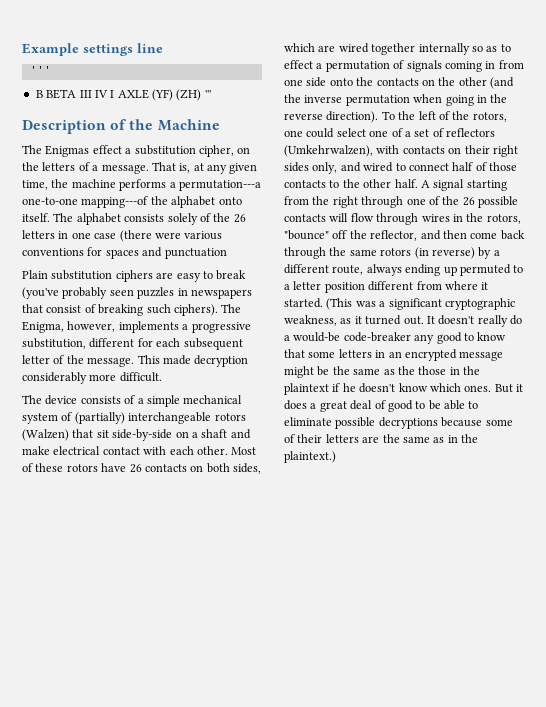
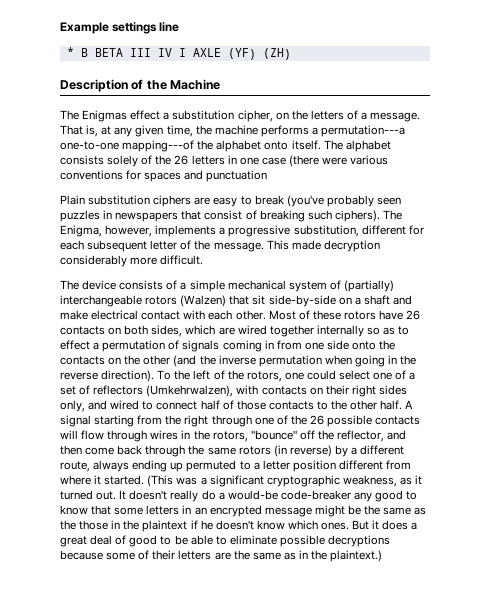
[29,66,51,75] ''' // -> [66,47,74,57] *
[204,90,211,98] ''' -> (291, 54) none

